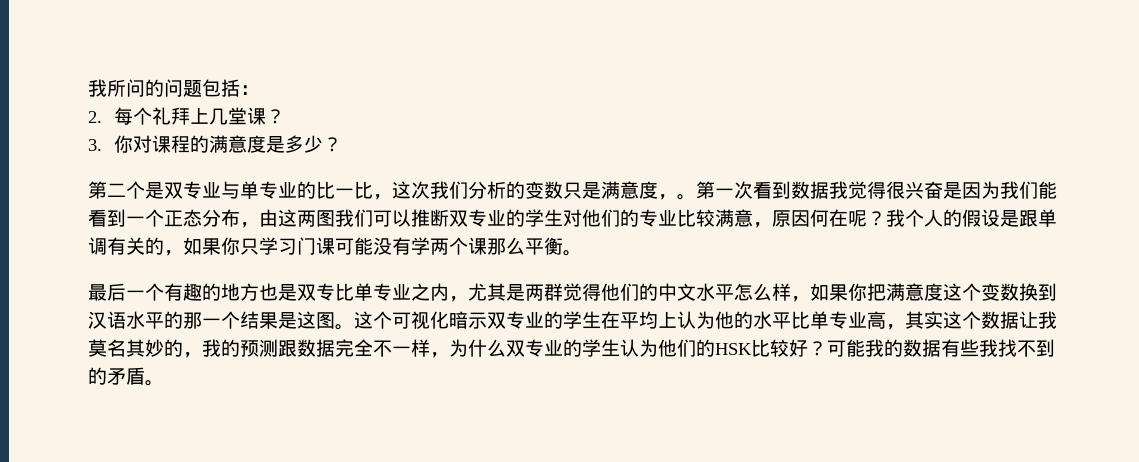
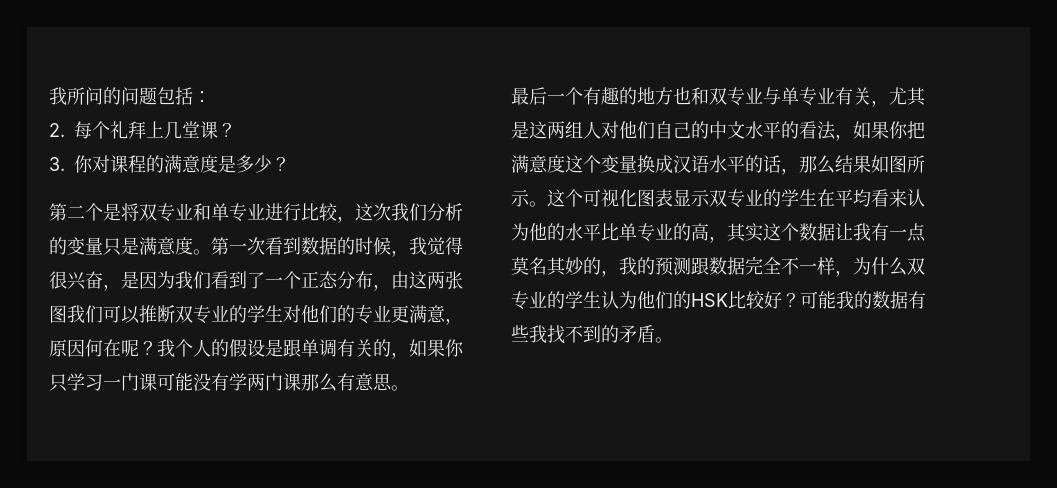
[164,181,373,199] 双专业与单专业的比一比 -> [121,203,338,222] 将双专业和单专业进行比较
[544,181,563,199] 数 -> [85,237,103,255] 量
[658,194,677,200] ， -> (193, 246) none
(829, 190) none -> [337,237,409,257] 的时候，
(943, 190) none -> [103,284,121,291] ，
[1038,181,1057,199] [88,209,126,227] 能看到 -> [211,271,265,289] 看到了
(316, 218) none -> [445,271,463,289] 张
[677,209,715,227] 比较 -> [391,305,409,323] 更
(297, 246) none -> [103,379,121,389] 一
[449,237,563,255] 个课那么平衡 -> [265,373,392,392] 门课那么有意思
[278,283,639,302] 是双专比单专业之内，尤其是两群觉得他们 -> [691,87,926,107] [511,121,691,139] 和双专业与单专业有关，尤其是这两组人对他们自己
[734,283,791,301] 怎么样 -> [781,121,836,140] 的看法
[1000,283,1057,301] 数换到 -> [619,155,673,173] 量换成
[183,311,335,329] 那一个结果是这图 -> [763,155,925,175] [511,189,530,207] 话，那么结果如图所示
[449,311,468,329] 暗 -> [637,189,691,207] 图表显
[658,311,677,328] 上 -> [871,189,907,207] 看来
(867, 320) none -> [673,223,691,241] 的
(1057, 320) none -> [871,223,926,242] 有一点

